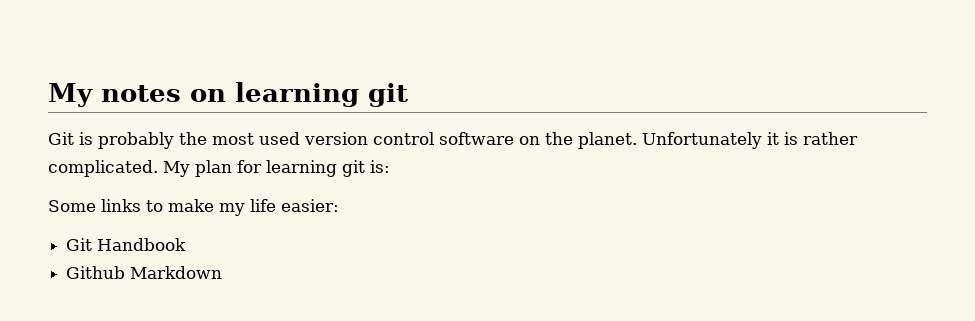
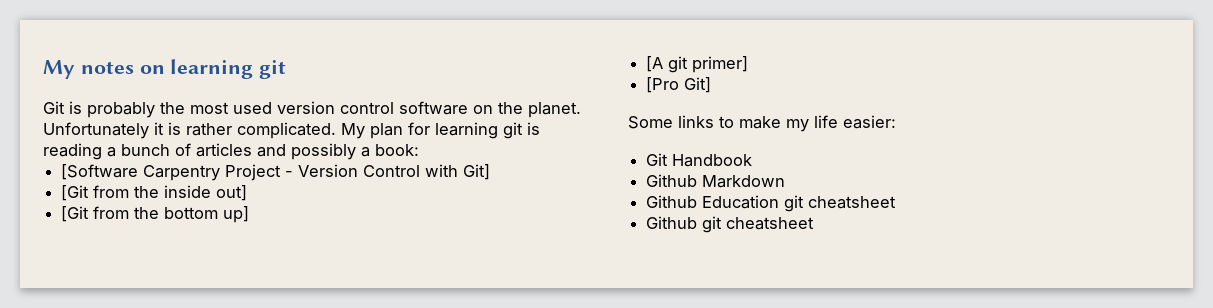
[370,160,390,173] is: -> [527,122,540,135] [43,143,419,160] [61,164,491,181] [61,185,248,201] [61,206,250,223] [646,56,749,73] [646,77,712,93] is reading a bunch of articles and possibly a book: // [Software Carpentry Project - Version Control with Git] // [Git from the inside out] // [Git from the bottom up] // [A git primer] // [Pro Git]
(223, 272) none -> [646,195,897,212] [646,216,815,233] // Github Education git cheatsheet // Github git cheatsheet

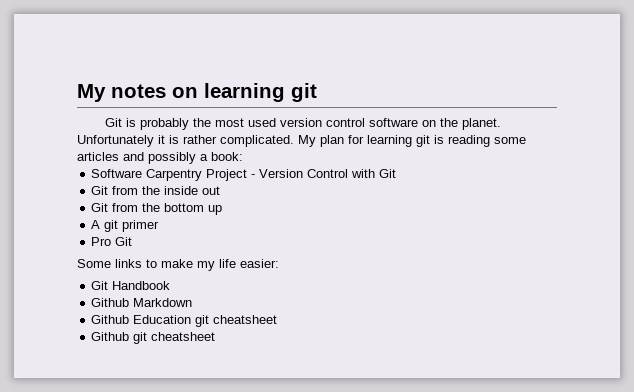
[107,143,191,157] a bunch of -> [494,137,526,144] some
[61,164,139,180] [Software -> [91,169,143,178] Software
[463,164,491,180] [61,185,90,201] Git] // [Git -> [379,169,397,178] [91,186,109,195] Git // Git
[216,185,248,201] [61,206,90,222] out] // [Git -> [202,186,221,195] [91,203,109,212] out // Git
[223,206,250,223] [646,56,749,73] [646,77,712,93] up] // [A git primer] // [Pro Git] -> [208,205,223,215] [91,220,160,232] [91,237,133,246] up // A git primer // Pro Git

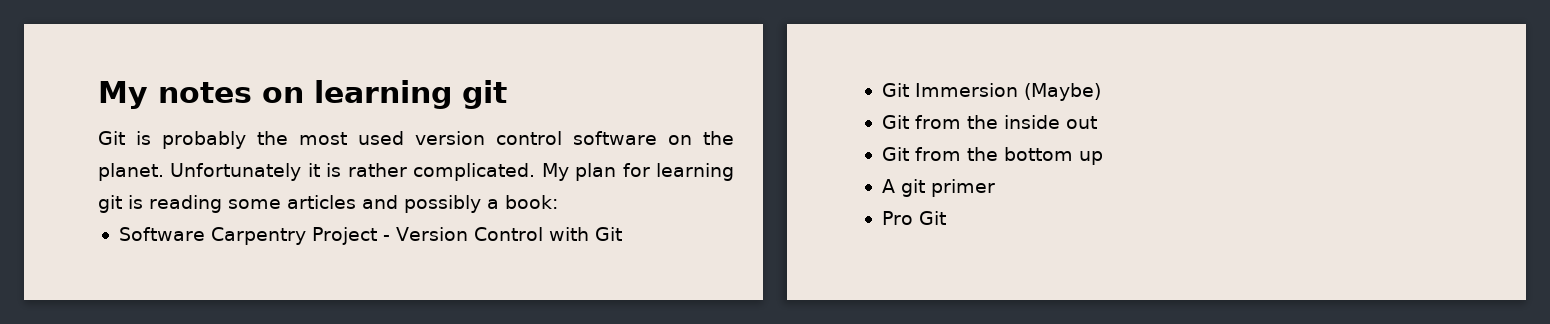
(397, 173) none -> [881,83,1101,101] // Git Immersion (Maybe)
[77,259,279,271] [91,281,171,290] [91,298,193,307] [91,315,278,327] [91,332,216,344] // Some links to make my life easier: // Git Handbook // Github Markdown // Github Education git cheatsheet // Github git cheatsheet -> (946, 218) none

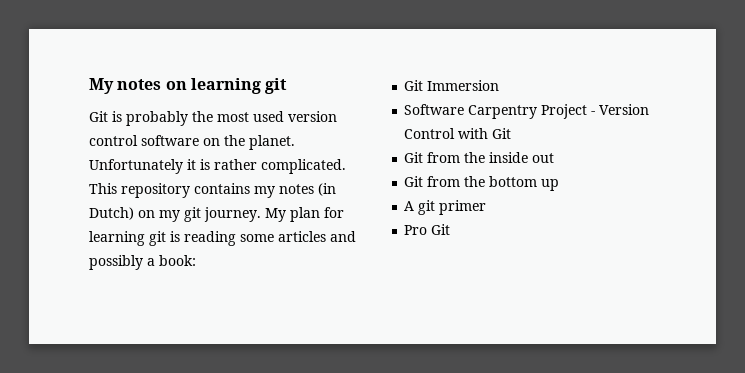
(536, 172) none -> [89,183,336,198] [89,207,261,222] This repository contains my notes (in Dutch) on my git journey.
(558, 202) none -> [404,80,500,91] // Git Immersion
[881,83,1101,101] // Git Immersion (Maybe) -> (512, 133) none

